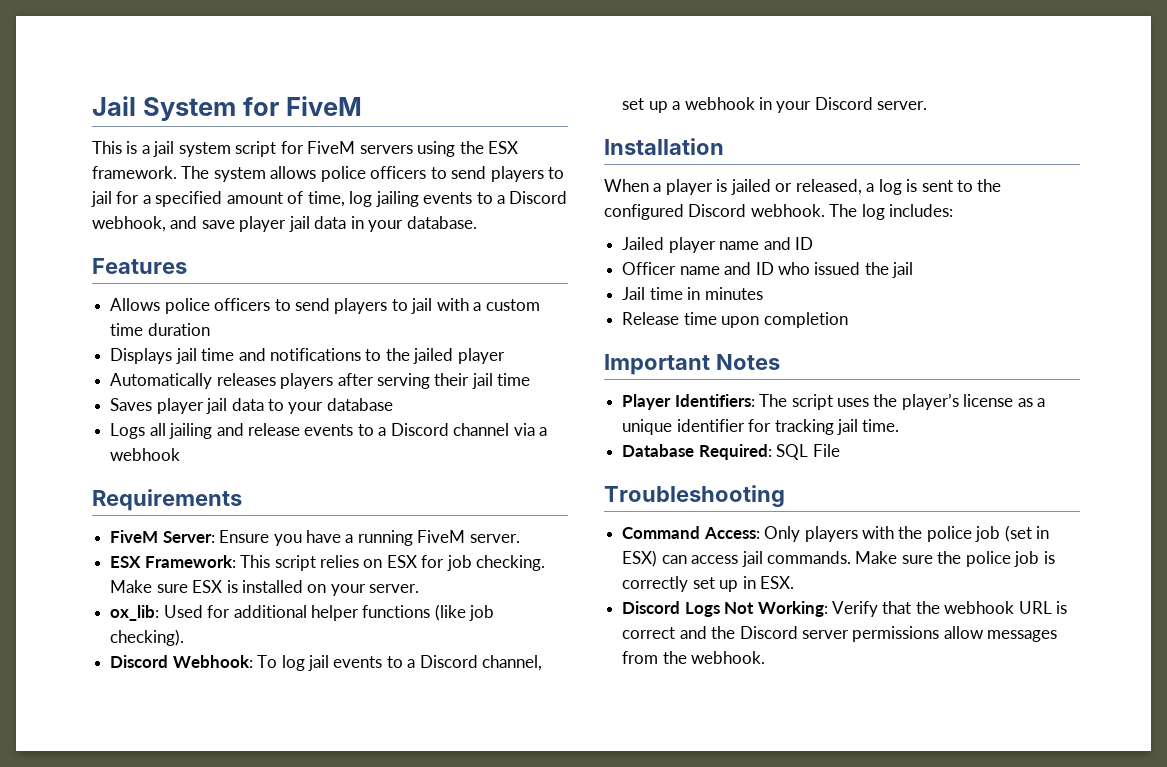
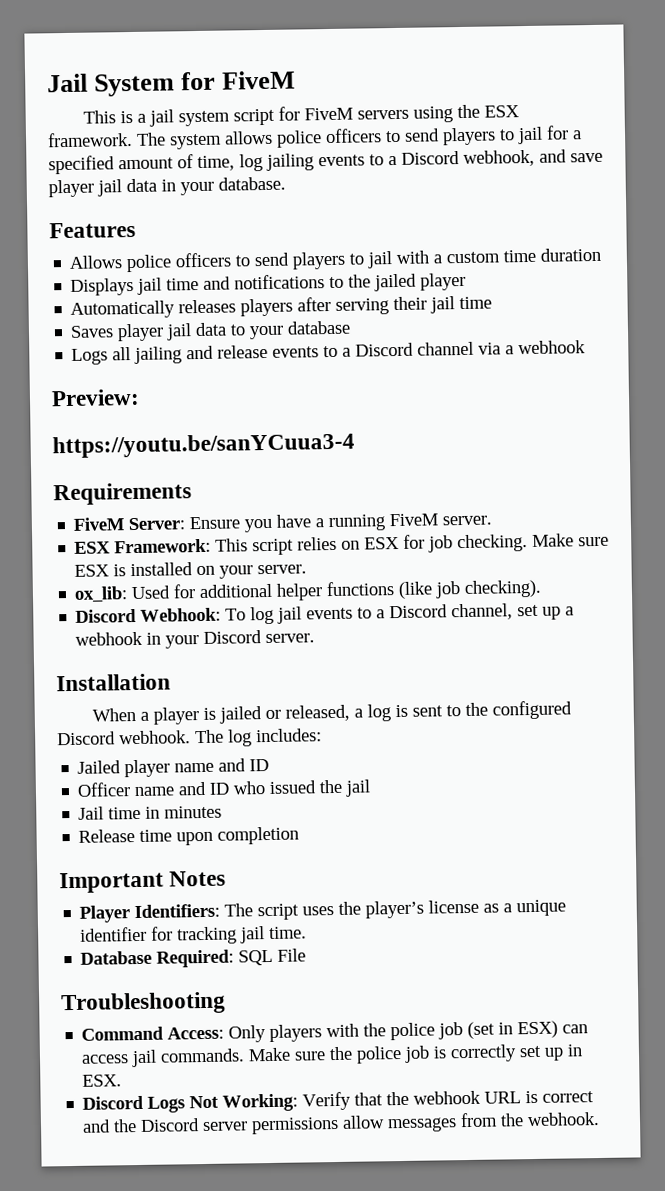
(181, 454) none -> [51,388,140,407] [52,432,355,459] // Preview: // https://youtu.be/sanYCuua3-4

